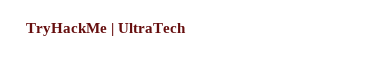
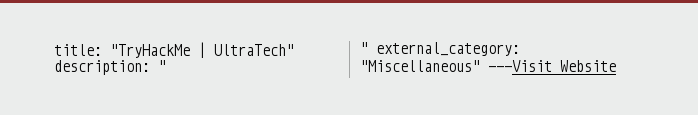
[26,23,187,36] TryHackMe | UltraTech -> [54,42,294,58] [54,60,166,75] [360,42,520,56] [360,60,616,72] title: "TryHackMe | UltraTech" description: " // " external_category: "Miscellaneous" ---Visit Website

